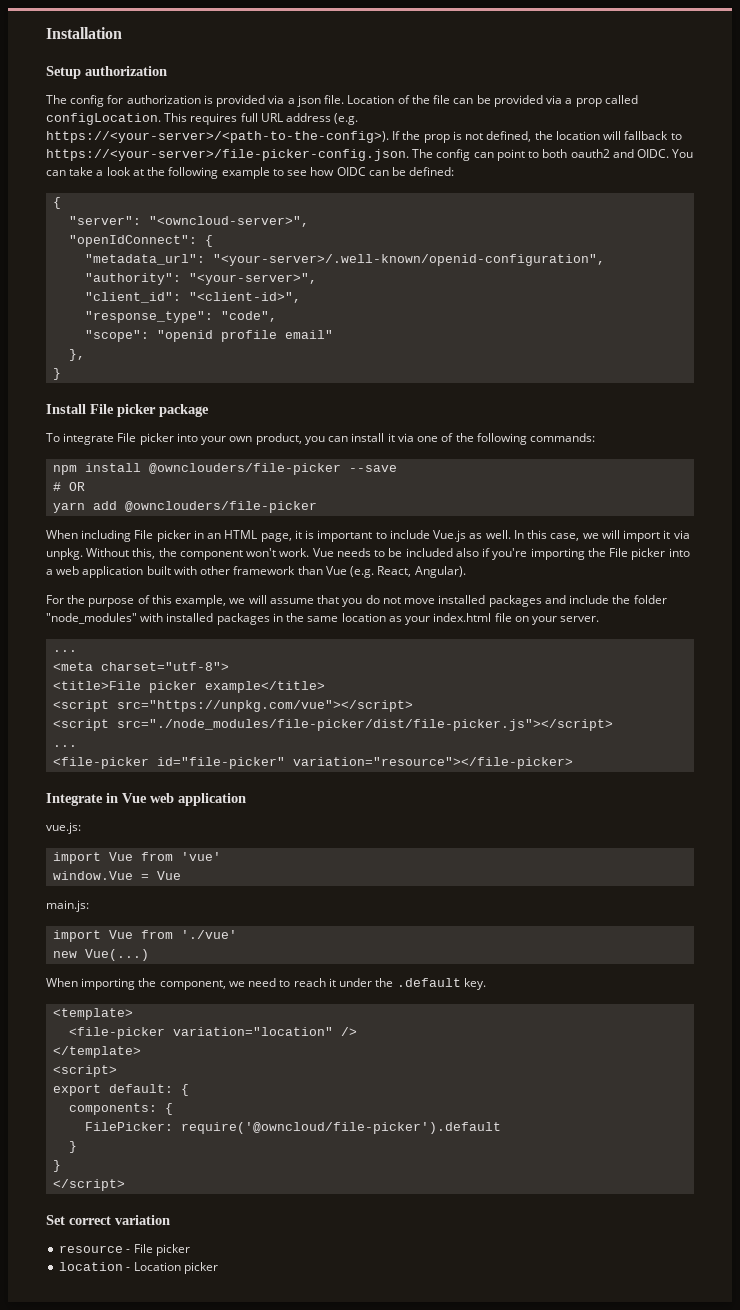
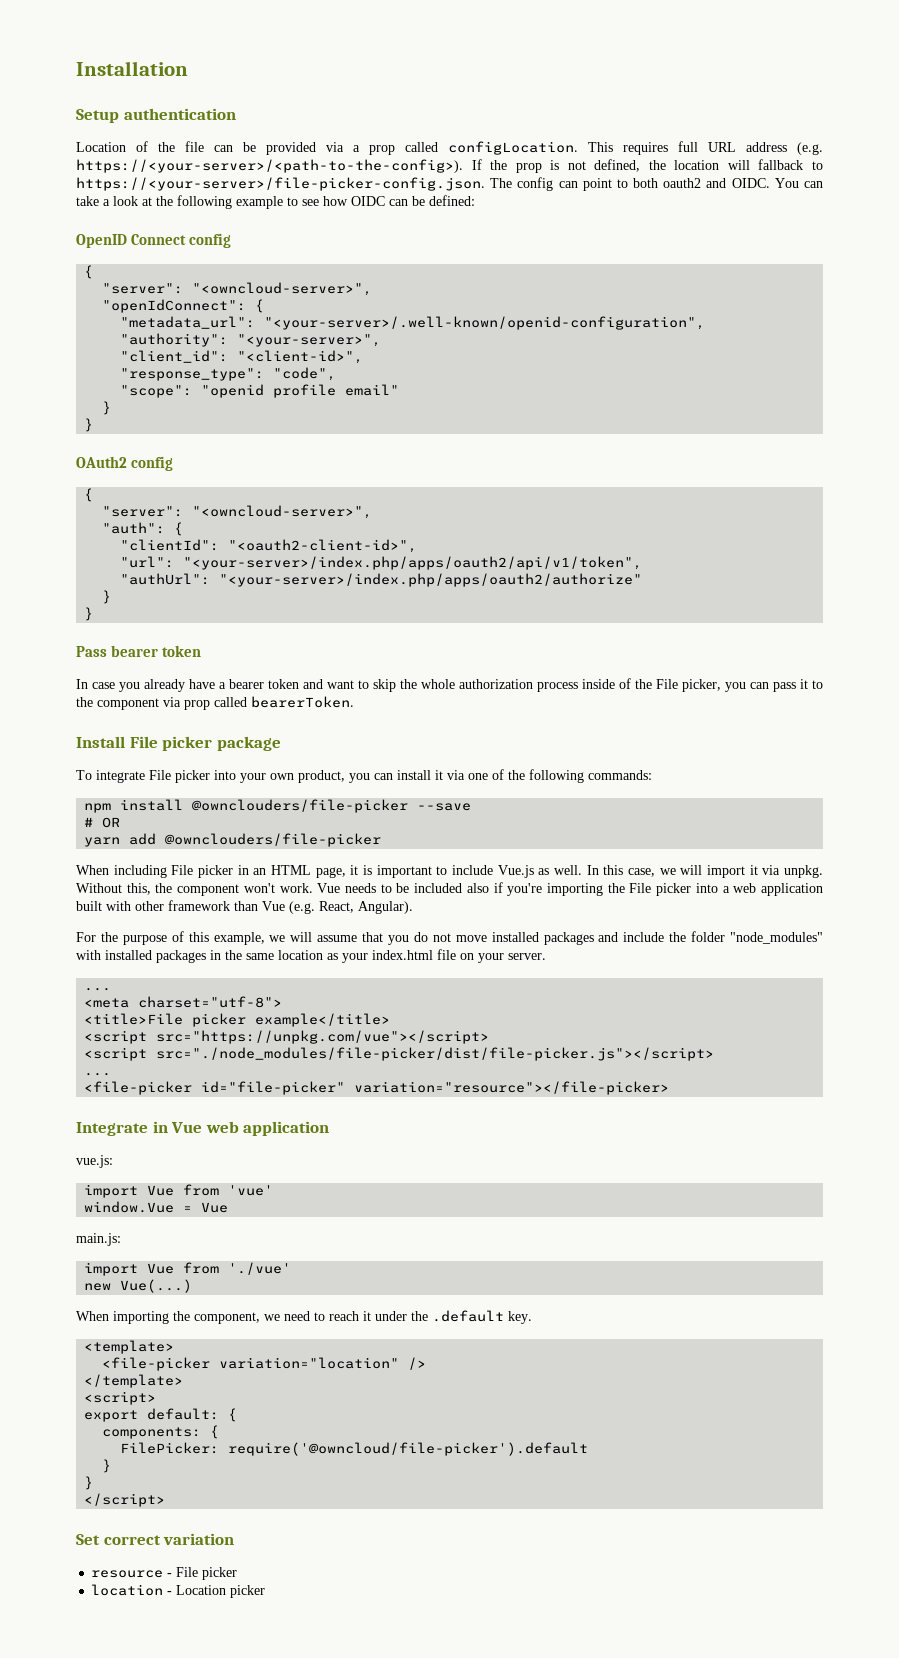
[85,66,167,76] [46,95,345,107] authorization // The config for authorization is provided via a json file. -> [123,108,236,120] authentication //
(455, 171) none -> [76,233,232,248] // OpenID Connect config
[69,349,86,361] [53,368,62,380] }, // } -> [102,401,112,415] [84,418,94,432] [76,456,174,471] [84,488,94,502] [102,505,373,519] [102,522,184,536] [120,539,418,553] [120,556,643,570] [120,573,643,587] [102,590,112,604] [84,607,94,621] [76,645,202,657] [76,678,823,692] [76,696,354,710] } // } // OAuth2 config // { // "server": "<owncloud-server>", // "auth": { // "clientId": "<oauth2-client-id>", // "url": "<your-server>/index.php/apps/oauth2/api/v1/token", // "authUrl": "<your-server>/index.php/apps/oauth2/authorize" // } // } // Pass bearer token // In case you already have a bearer token and want to skip the whole authorization process inside of the File picker, you can pass it to the component via prop called bearerToken.

